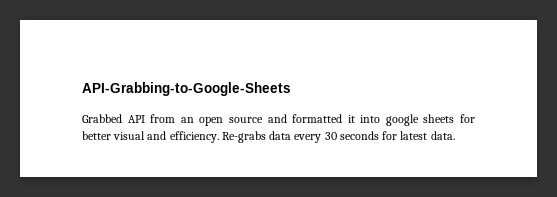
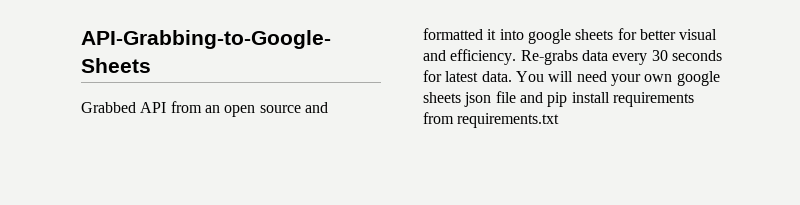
(455, 135) none -> [515,71,720,86] [423,91,694,107] [423,112,560,128] You will need your own google sheets json file and pip install requirements from requirements.txt

